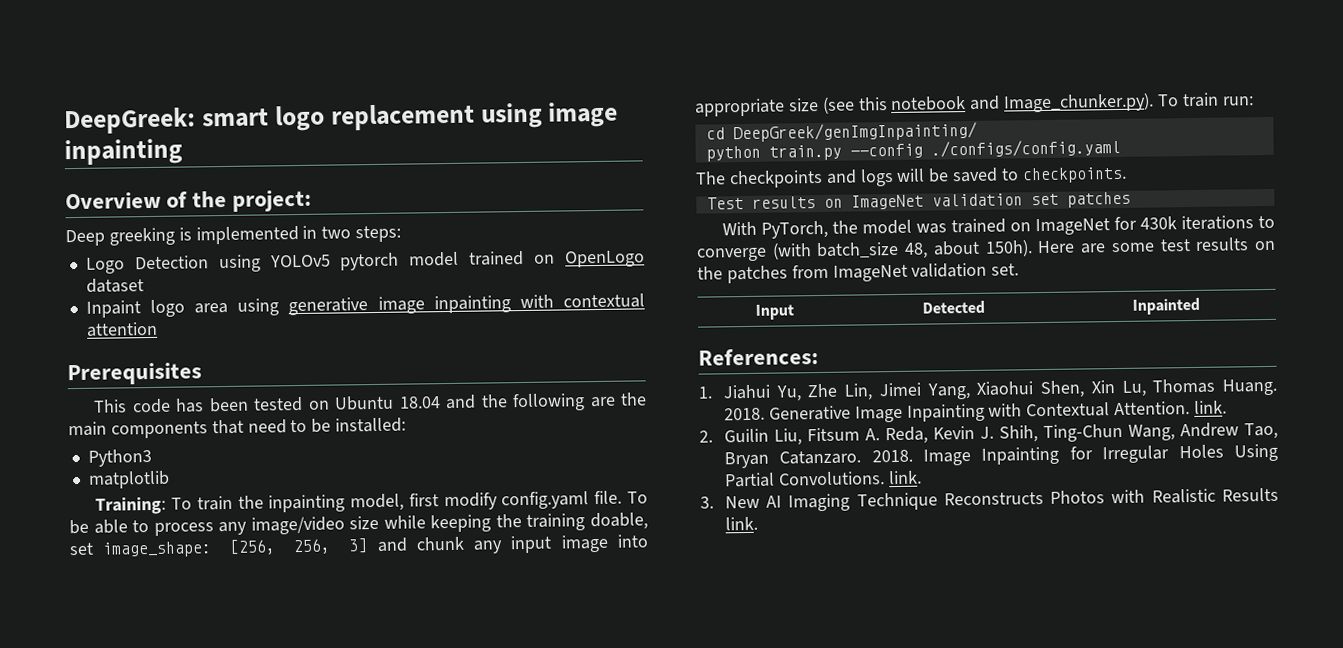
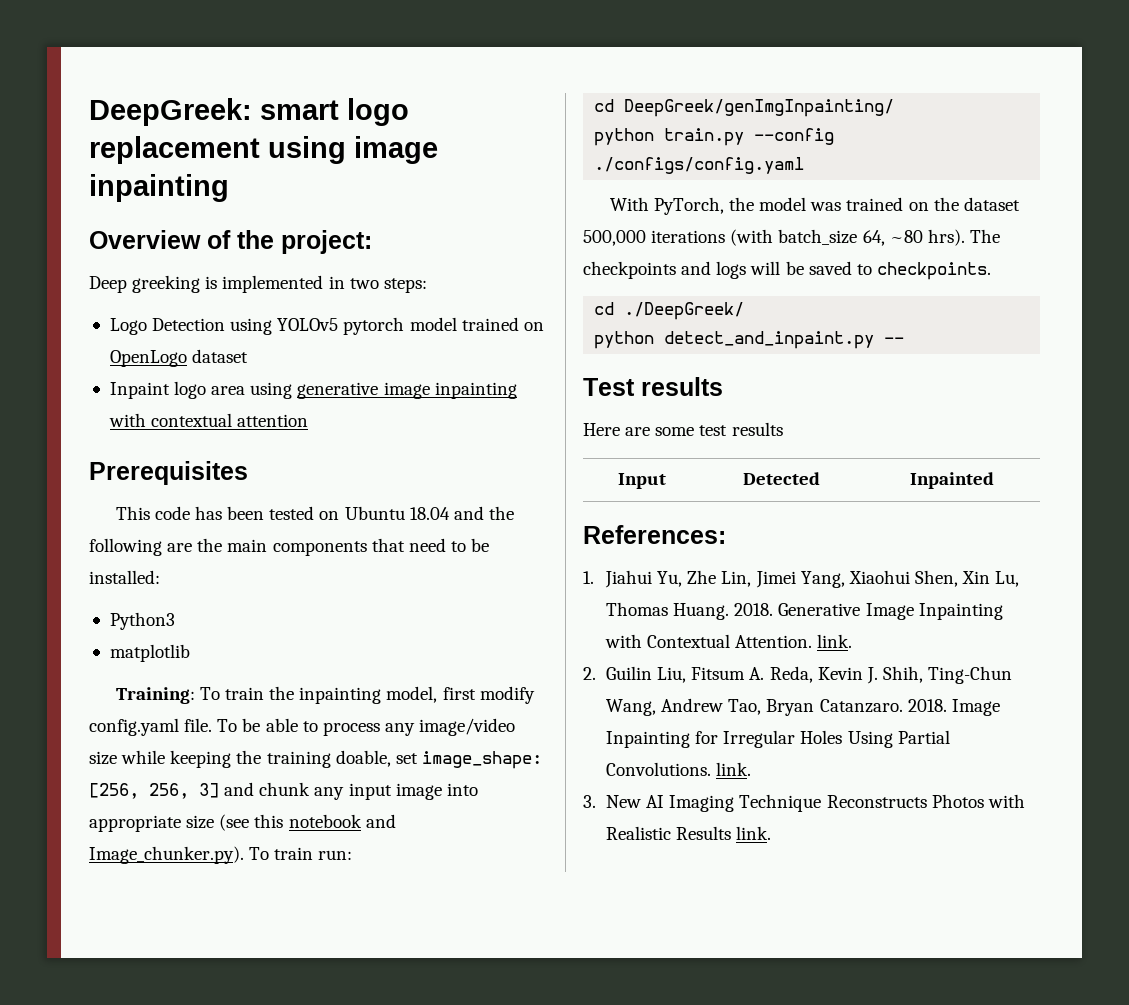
(1121, 148) none -> [609,197,1020,215] [583,229,965,246] With PyTorch, the model was trained on the dataset 500,000 iterations (with batch_size 64, ~80 hrs).
[706,191,1131,210] [722,215,1275,239] [696,239,1033,262] Test results on ImageNet validation set patches // With PyTorch, the model was trained on ImageNet for 430k iterations to converge (with batch_size 48, about 150h). -> [594,302,745,320] [594,331,905,349] [583,377,723,396] cd ./DeepGreek/ // python detect_and_inpaint.py -- // Test results //
[1254,240,1276,251] [697,262,1020,284] on the patches from ImageNet validation set. -> (783, 429) none

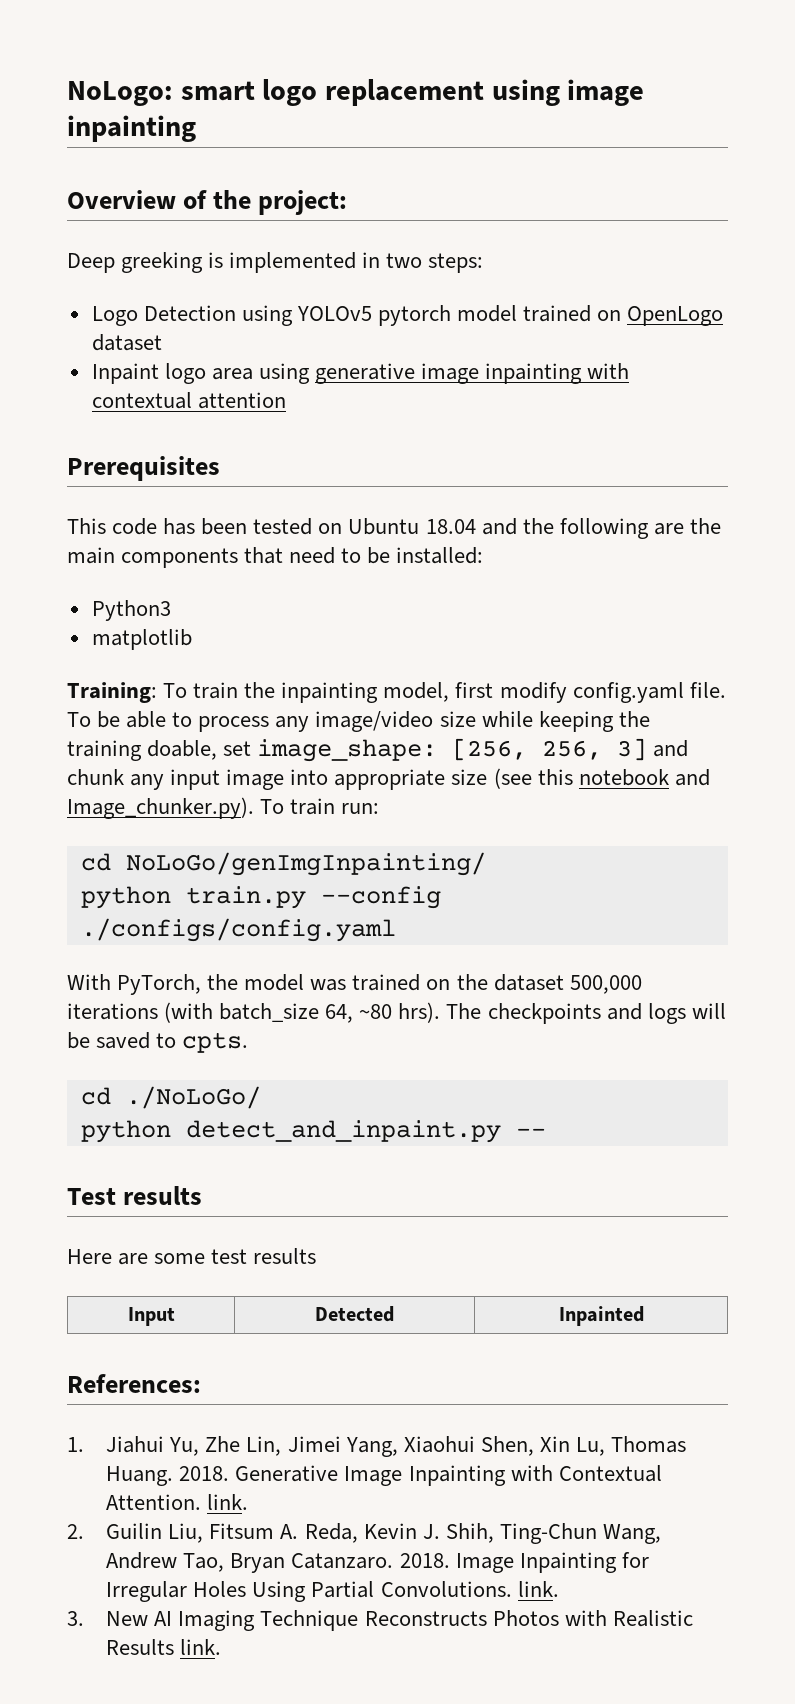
[89,98,252,126] DeepGreek: -> [67,81,173,106] NoLogo:
[624,99,895,117] DeepGreek/genImgInpainting/ -> [125,852,486,876] NoLoGo/genImgInpainting/
[876,262,991,280] [594,302,745,320] checkpoints. // cd ./DeepGreek/ -> [182,1032,249,1053] [80,1086,261,1109] cpts. // cd ./NoLoGo/

